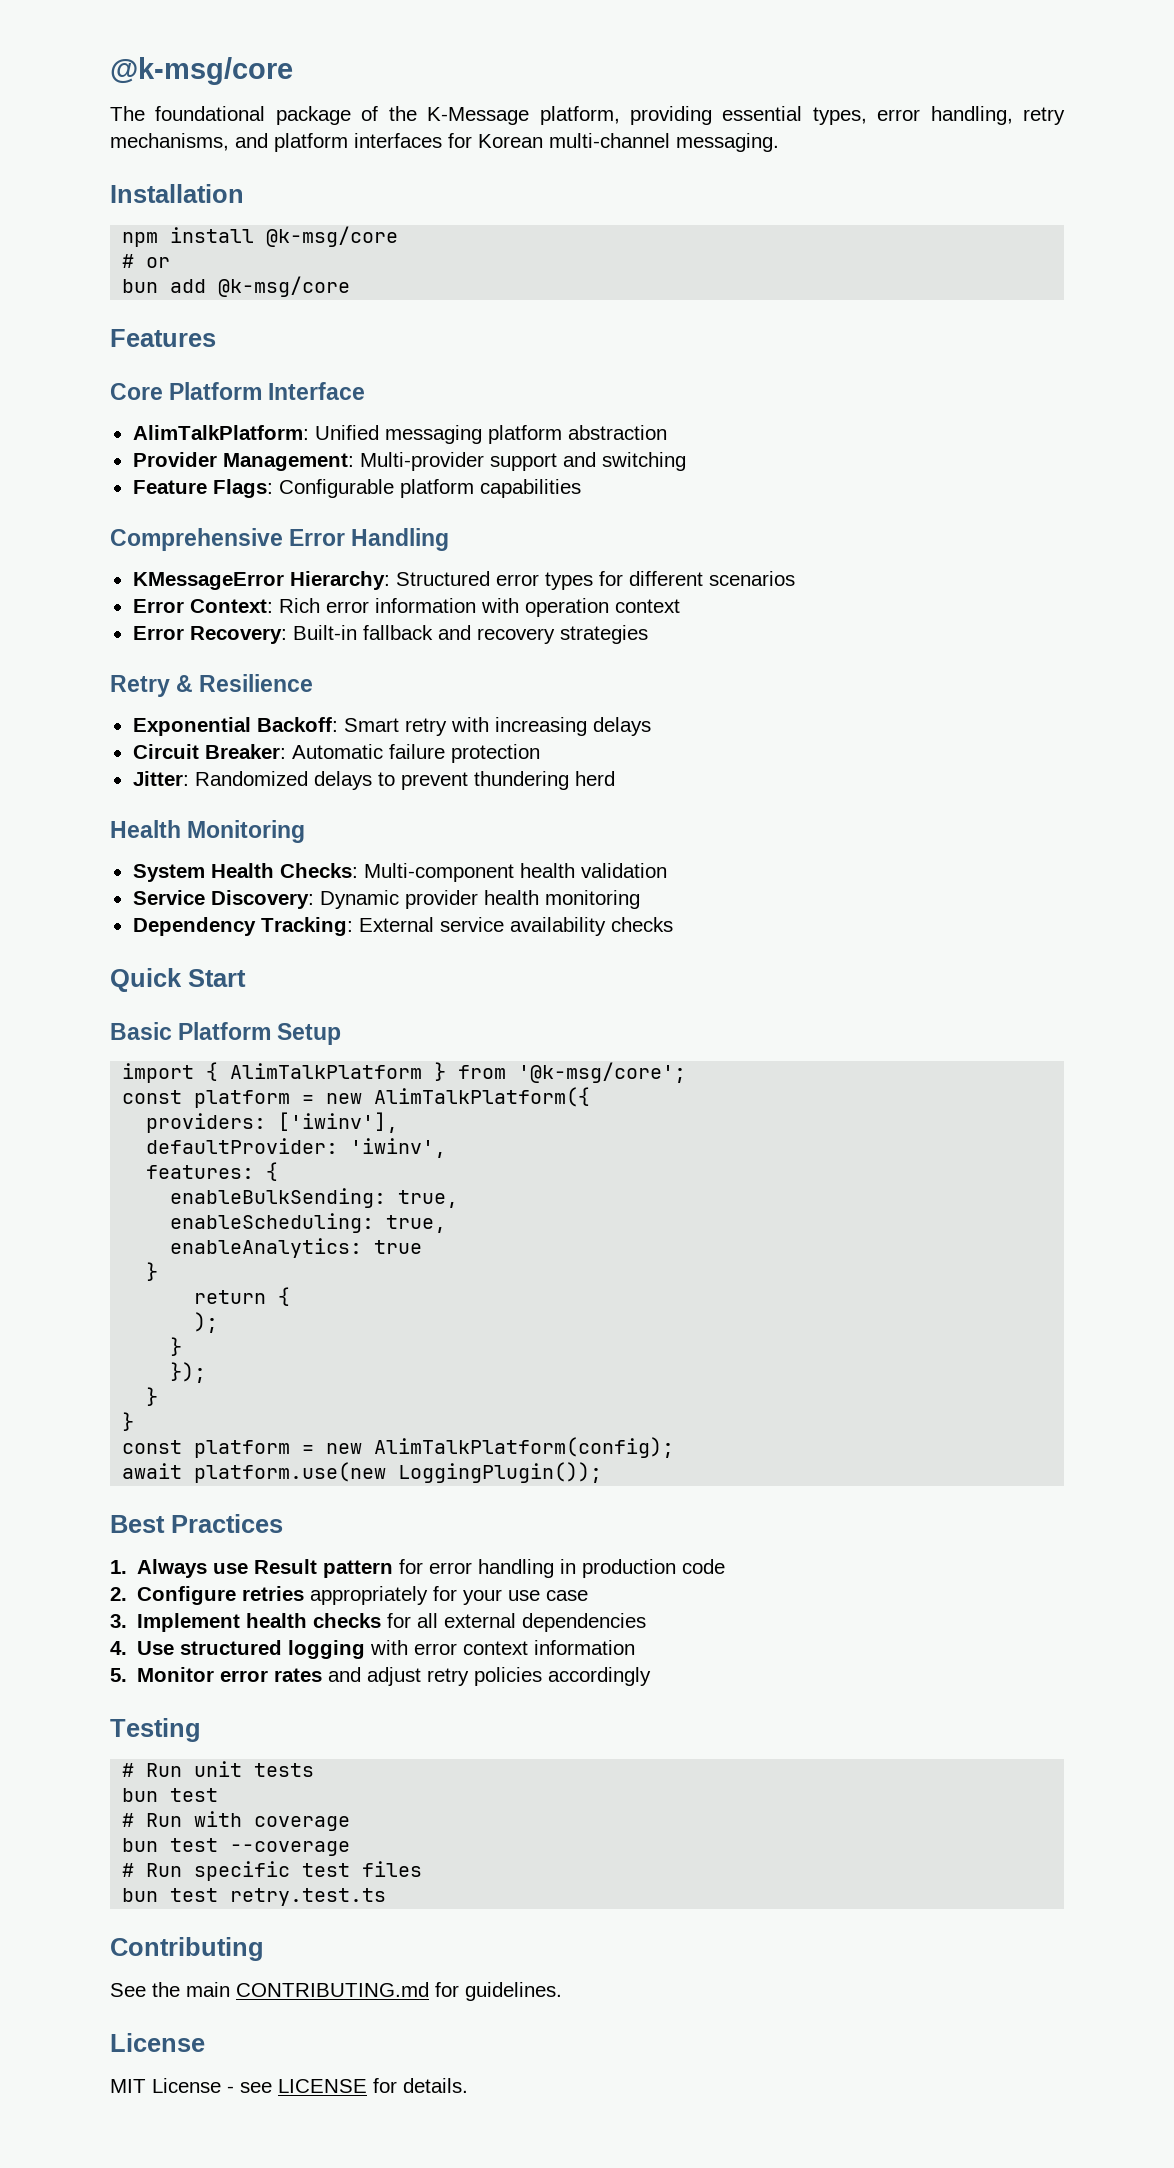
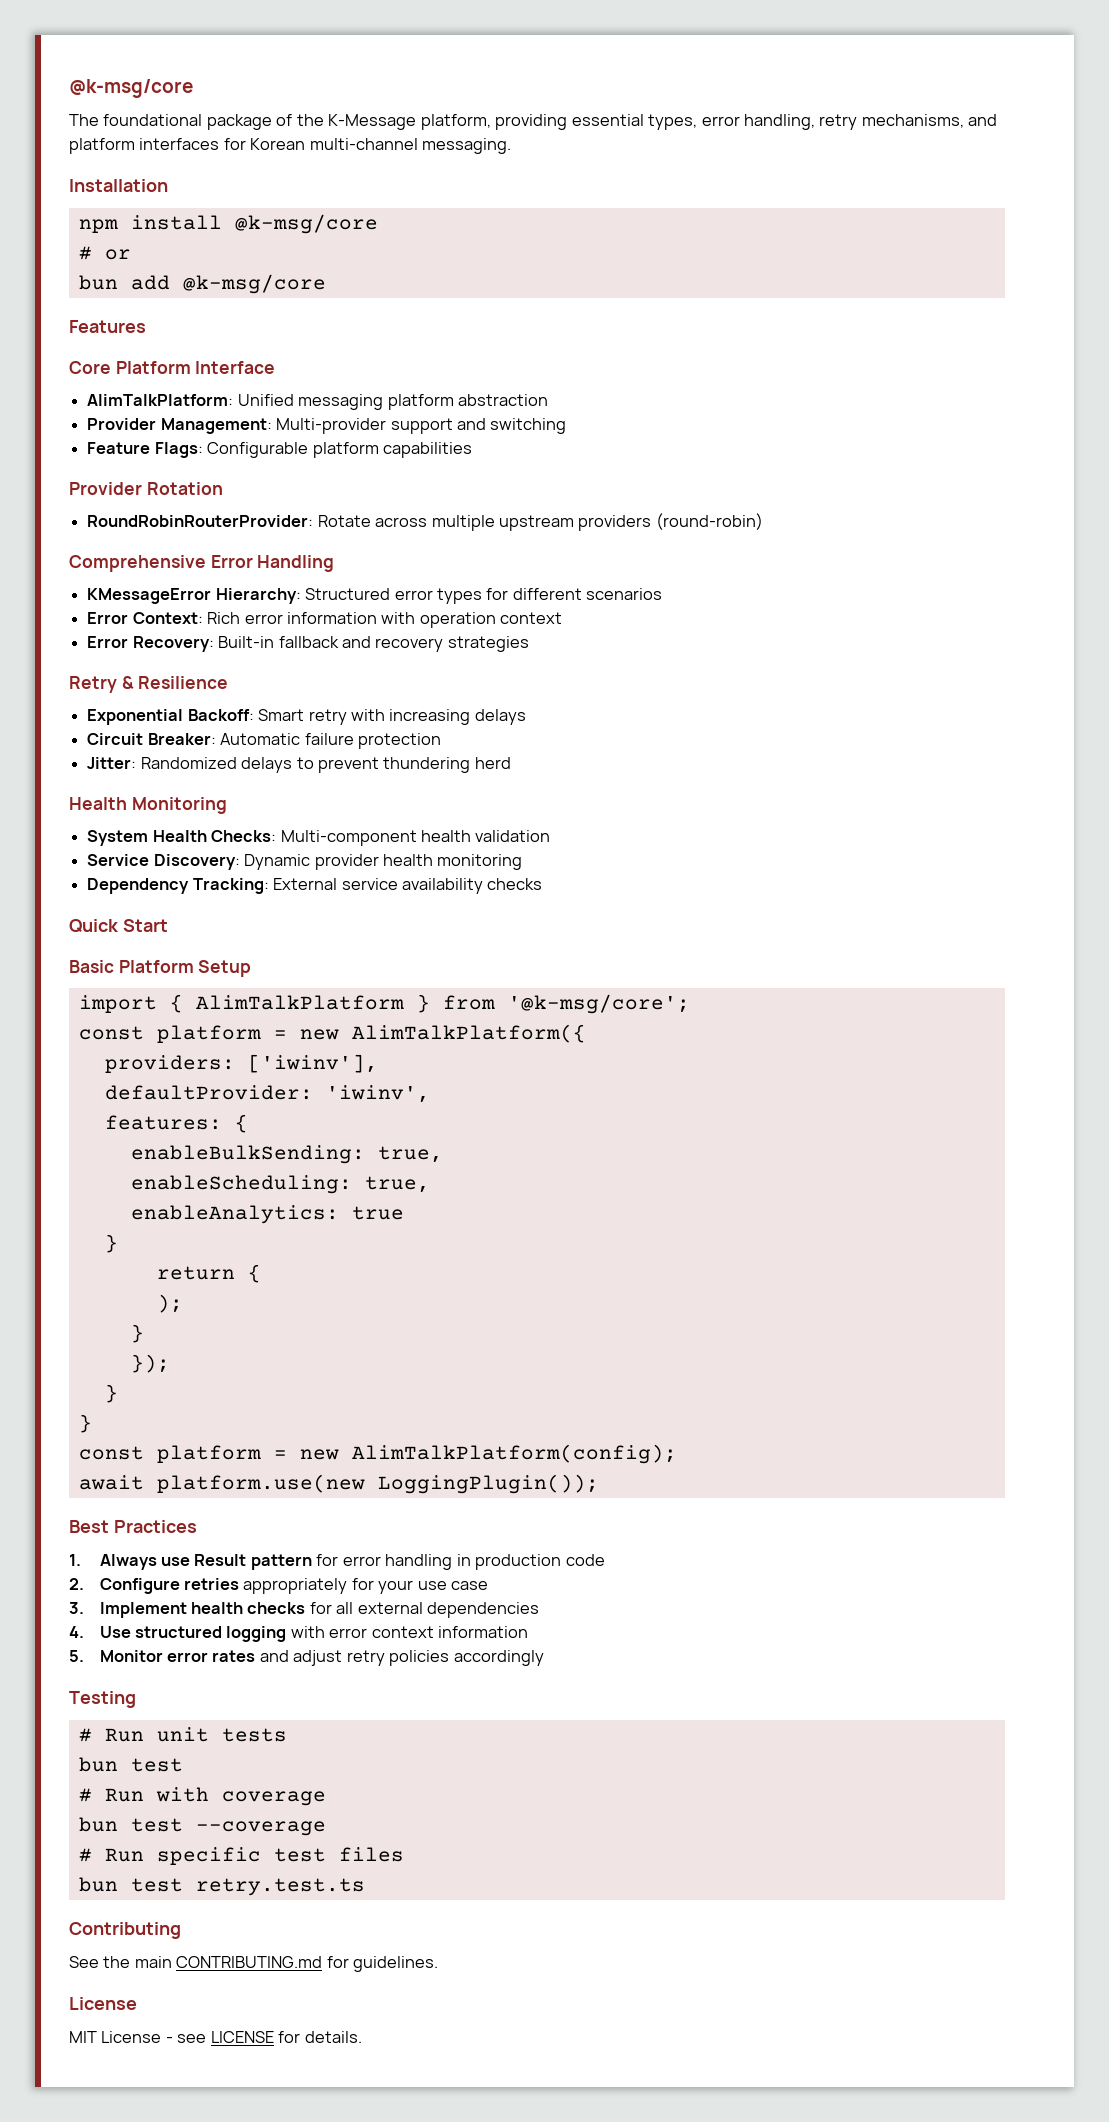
(581, 488) none -> [69,482,223,495] [87,513,763,531] // Provider Rotation // RoundRobinRouterProvider: Rotate across multiple upstream providers (round-robin)

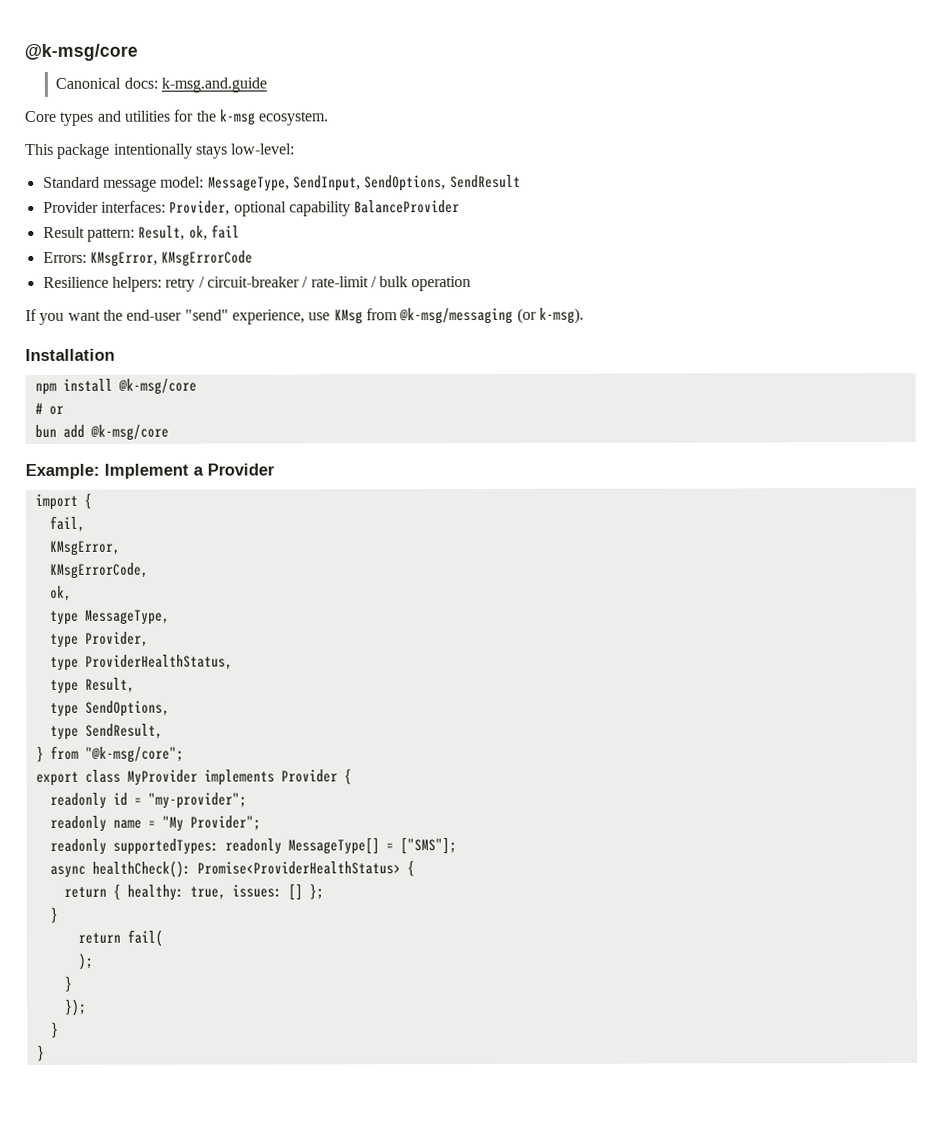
[69,79,193,98] [69,114,998,130] [69,138,512,154] @k-msg/core // The foundational package of the K-Message platform, providing essential types, error handling, retry mechanisms, and platform interfaces for Korean multi-channel messaging. -> [24,43,138,62] [55,77,268,93] [24,109,330,126] [25,143,296,159] [42,174,521,192] [42,200,461,217] [42,224,240,242] [42,250,254,267] [42,275,472,292] [25,307,584,325] @k-msg/core // Canonical docs: k-msg.and.guide // Core types and utilities for the k-msg ecosystem. // This package intentionally stays low-level: // Standard message model: MessageType, SendInput, SendOptions, SendResult // Provider interfaces: Provider, optional capability BalanceProvider // Result pattern: Result, ok, fail // Errors: KMsgError, KMsgErrorCode // Resilience helpers: retry / circuit-breaker / rate-limit / bulk operation // If you want the end-user "send" experience, use KMsg from @k-msg/messaging (or k-msg).
[69,320,146,333] [69,361,276,374] [87,394,548,410] [87,418,567,434] [87,442,472,458] [69,482,223,495] [87,513,763,531] [69,555,335,572] [87,588,663,604] [87,612,563,628] [87,636,529,652] [69,676,229,693] [87,709,526,725] [87,733,441,749] [87,757,511,773] [69,797,227,814] [87,830,551,846] [87,854,523,870] [87,878,543,894] [69,919,168,933] [69,960,252,977] [78,994,690,1014] [78,1024,586,1043] [104,1054,378,1073] [104,1085,430,1103] [104,1114,248,1133] [130,1145,443,1164] [130,1175,430,1194] [130,1205,404,1224] Features // Core Platform Interface // AlimTalkPlatform: Unified messaging platform abstraction // Provider Management: Multi-provider support and switching // Feature Flags: Configurable platform capabilities // Provider Rotation // RoundRobinRouterProvider: Rotate across multiple upstream providers (round-robin) // Comprehensive Error Handling // KMessageError Hierarchy: Structured error types for different scenarios // Error Context: Rich error information with operation context // Error Recovery: Built-in fallback and recovery strategies // Retry & Resilience // Exponential Backoff: Smart retry with increasing delays // Circuit Breaker: Automatic failure protection // Jitter: Randomized delays to prevent thundering herd // Health Monitoring // System Health Checks: Multi-component health validation // Service Discovery: Dynamic provider health monitoring // Dependency Tracking: External service availability checks // Quick Start // Basic Platform Setup // import { AlimTalkPlatform } from '@k-msg/core'; // const platform = new AlimTalkPlatform({ // providers: ['iwinv'], // defaultProvider: 'iwinv', // features: { // enableBulkSending: true, // enableScheduling: true, // enableAnalytics: true -> [25,463,275,480] [34,492,92,510] [48,515,85,532] [48,540,120,556] [48,562,149,579] [49,585,72,601] [49,609,170,625] [49,631,149,648] [49,654,233,671] [49,677,135,694] [49,700,170,717] [49,723,163,740] [35,745,184,763] [35,768,352,786] [49,792,247,809] [49,815,261,832] [49,837,457,855] [49,860,415,878] [63,883,324,901] Example: Implement a Provider // import { // fail, // KMsgError, // KMsgErrorCode, // ok, // type MessageType, // type Provider, // type ProviderHealthStatus, // type Result, // type SendOptions, // type SendResult, // } from "@k-msg/core"; // export class MyProvider implements Provider { // readonly id = "my-provider"; // readonly name = "My Provider"; // readonly supportedTypes: readonly MessageType[] = ["SMS"]; // async healthCheck(): Promise<ProviderHealthStatus> { // return { healthy: true, issues: [] };
[247,1264,261,1283] { -> [126,929,163,947] fail(
[78,1444,677,1464] [78,1474,599,1494] [69,1520,197,1533] [69,1554,605,1570] [69,1578,489,1594] [69,1602,540,1618] [69,1626,529,1642] [69,1650,544,1666] [69,1691,136,1708] [78,1727,287,1742] [78,1757,183,1772] [78,1787,326,1806] [78,1817,326,1836] [78,1847,404,1865] [78,1877,365,1896] [69,1922,181,1939] [69,1956,439,1972] [69,1997,137,2010] [69,2031,362,2043] // const platform = new AlimTalkPlatform(config); // await platform.use(new LoggingPlugin()); // Best Practices // 1. Always use Result pattern for error handling in production code // 2. Configure retries appropriately for your use case // 3. Implement health checks for all external dependencies // 4. Use structured logging with error context information // 5. Monitor error rates and adjust retry policies accordingly // Testing // # Run unit tests // bun test // # Run with coverage // bun test --coverage // # Run specific test files // bun test retry.test.ts // Contributing // See the main CONTRIBUTING.md for guidelines. // License // MIT License - see LICENSE for details. -> (45, 1052) none

